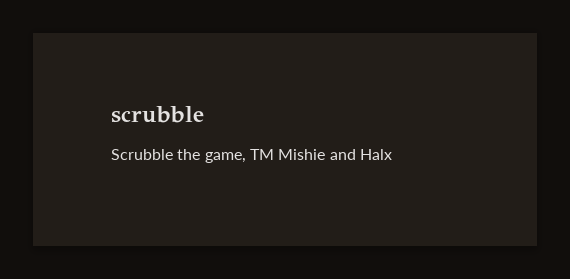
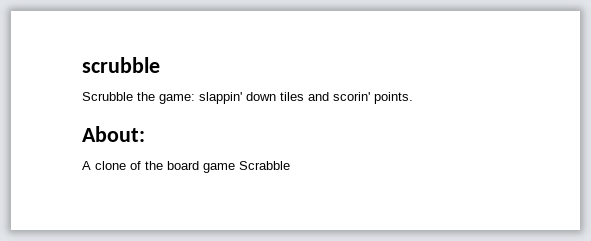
[204,149,392,163] game, TM Mishie and Halx -> [159,92,413,104] [82,126,145,142] [82,161,290,173] game: slappin' down tiles and scorin' points. // About: // A clone of the board game Scrabble

